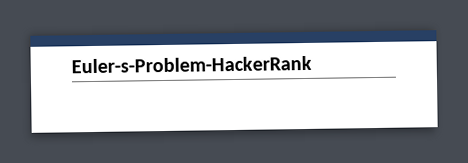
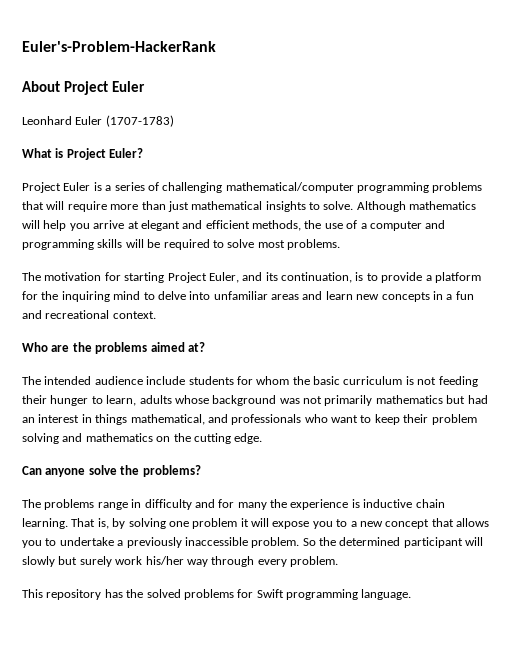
[71,55,312,74] Euler-s-Problem-HackerRank -> [22,41,216,52] [22,81,145,95] [22,115,174,127] [22,148,144,160] [22,182,483,193] [22,201,477,212] [22,220,446,231] [22,239,340,250] [22,272,481,283] [22,291,474,302] [22,310,156,319] [22,342,205,354] [22,376,478,387] [22,395,488,406] [22,414,477,425] [22,433,263,444] [22,465,201,477] [22,499,445,510] [22,518,489,529] [22,537,484,548] [22,556,338,567] [22,589,412,600] Euler's-Problem-HackerRank // About Project Euler // Leonhard Euler (1707-1783) // What is Project Euler? // Project Euler is a series of challenging mathematical/computer programming problems that will require more than just mathematical insights to solve. Although mathematics will help you arrive at elegant and efficient methods, the use of a computer and programming skills will be required to solve most problems. // The motivation for starting Project Euler, and its continuation, is to provide a platform for the inquiring mind to delve into unfamiliar areas and learn new concepts in a fun and recreational context. // Who are the problems aimed at? // The intended audience include students for whom the basic curriculum is not feeding their hunger to learn, adults whose background was not primarily mathematics but had an interest in things mathematical, and professionals who want to keep their problem solving and mathematics on the cutting edge. // Can anyone solve the problems? // The problems range in difficulty and for many the experience is inductive chain learning. That is, by solving one problem it will expose you to a new concept that allows you to undertake a previously inaccessible problem. So the determined participant will slowly but surely work his/her way through every problem. // This repository has the solved problems for Swift programming language.

